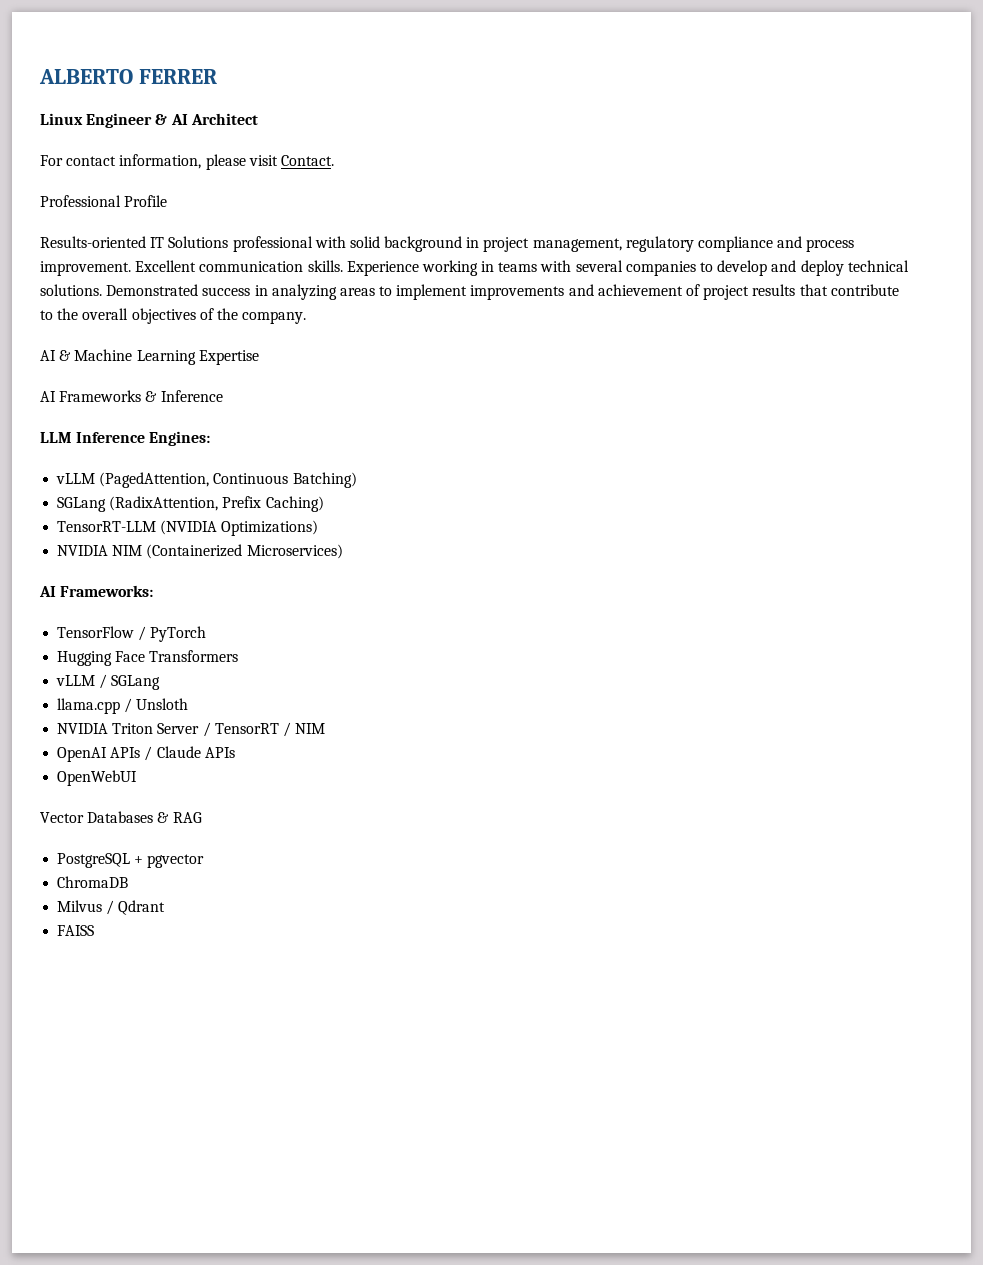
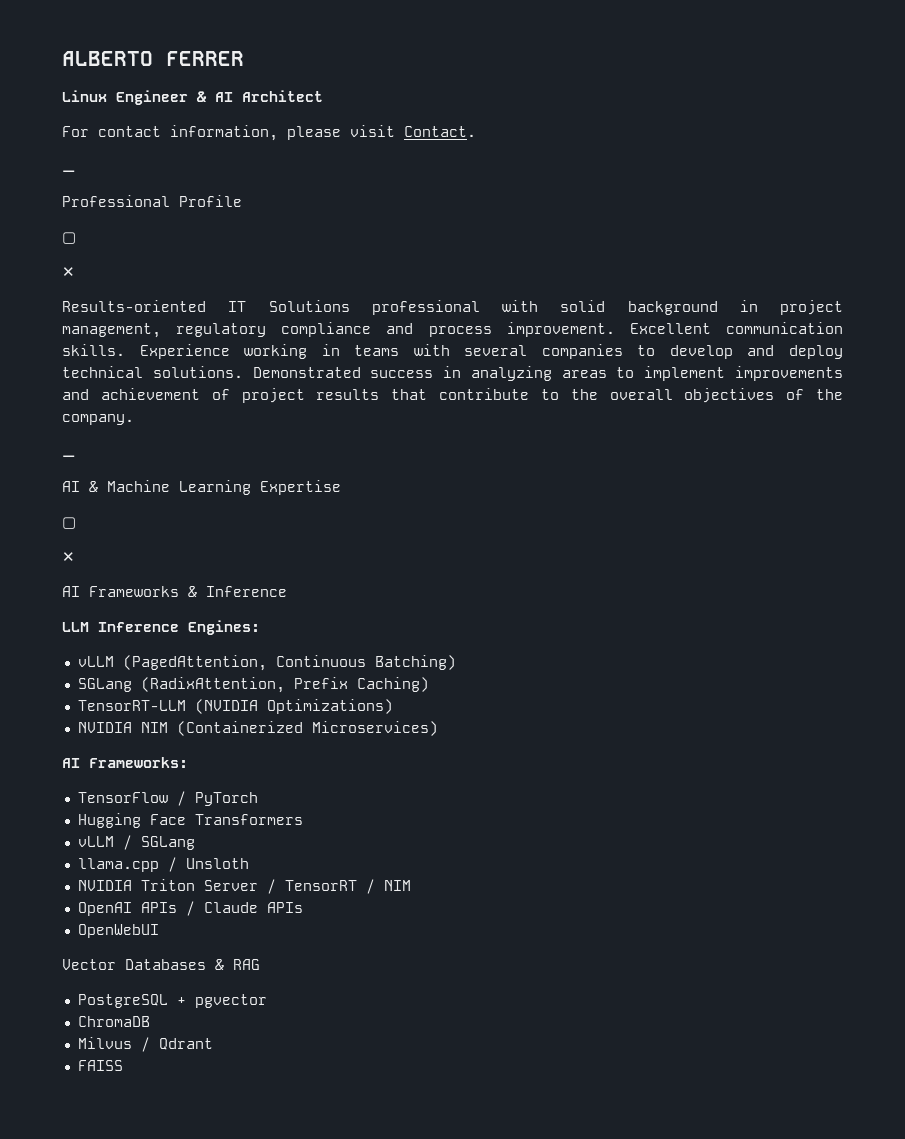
(334, 160) none -> [62,170,75,172] // ⚊
(168, 201) none -> [62,232,76,244] [62,267,75,277] // ▢ // ✕
(307, 317) none -> [62,455,75,457] // ⚊
(259, 357) none -> [62,517,76,529] [62,552,75,562] // ▢ // ✕

